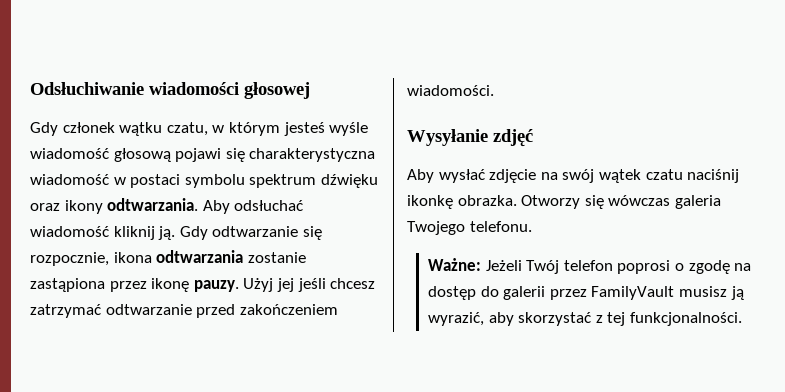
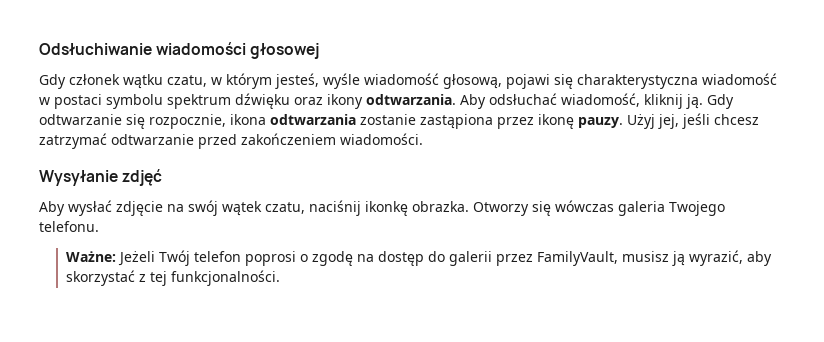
[283,122,325,136] jesteś -> [275,73,319,89] jesteś,
[113,148,171,162] głosową -> [443,74,502,89] głosową,
[30,226,109,237] wiadomość -> [561,93,640,107] wiadomość,
[276,278,294,292] jej -> [658,114,679,129] jej,
[645,169,683,180] czatu -> [265,202,305,214] czatu,
[591,286,675,300] FamilyVault -> [536,251,618,266] FamilyVault,

